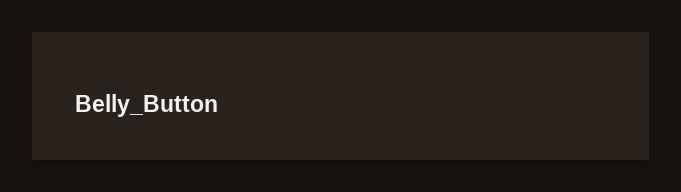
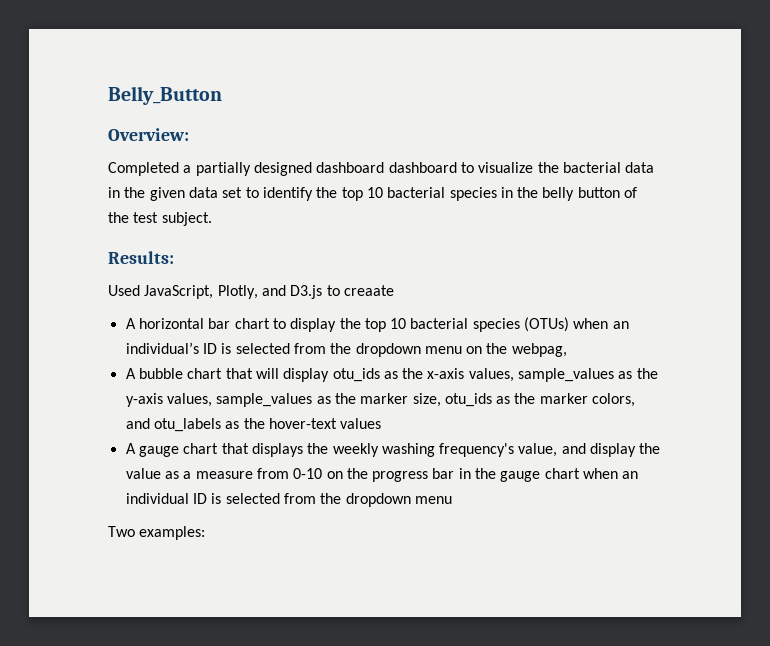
(218, 105) none -> [108,128,189,141] [108,162,655,176] [108,187,638,201] [108,212,212,226] [108,251,174,264] [108,285,394,299] [125,317,629,332] [125,342,567,357] [125,368,658,382] [125,393,636,407] [125,418,382,432] [125,443,661,457] [125,468,639,482] [125,493,452,507] [108,526,206,540] // Overview: // Completed a partially designed dashboard dashboard to visualize the bacterial data in the given data set to identify the top 10 bacterial species in the belly button of the test subject. // Results: // Used JavaScript, Plotly, and D3.js to creaate // A horizontal bar chart to display the top 10 bacterial species (OTUs) when an individual’s ID is selected from the dropdown menu on the webpag, // A bubble chart that will display otu_ids as the x-axis values, sample_values as the y-axis values, sample_values as the marker size, otu_ids as the marker colors, and otu_labels as the hover-text values // A gauge chart that displays the weekly washing frequency's value, and display the value as a measure from 0-10 on the progress bar in the gauge chart when an individual ID is selected from the dropdown menu // Two examples:

